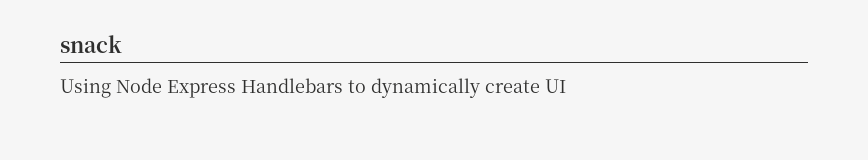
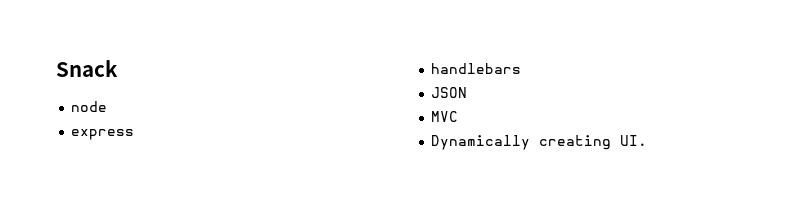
[60,35,122,53] [60,78,566,98] snack // Using Node Express Handlebars to dynamically create UI -> [56,60,118,77] [71,101,108,112] [71,129,135,140] [431,63,522,74] [431,87,468,98] [431,111,459,122] [431,135,648,150] Snack // node // express // handlebars // JSON // MVC // Dynamically creating UI.

